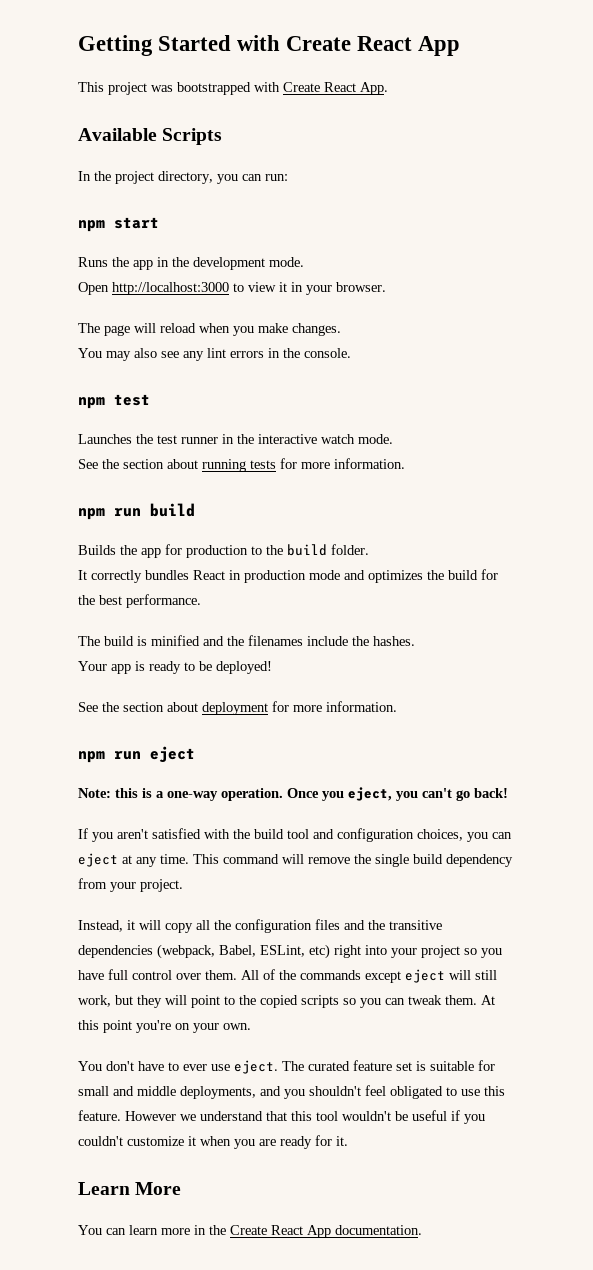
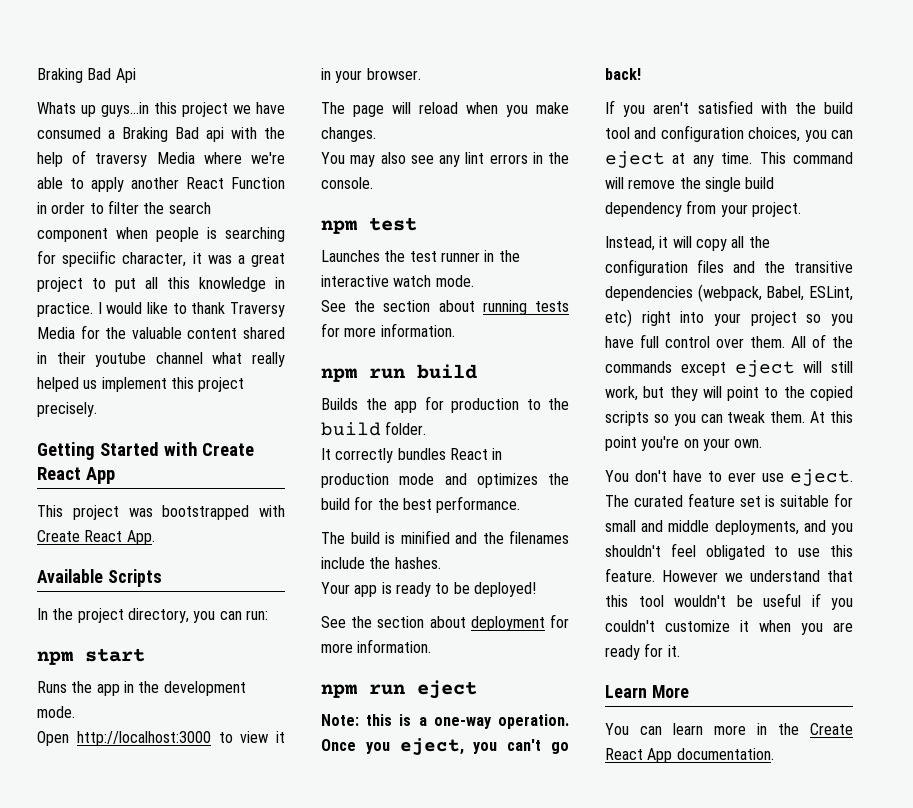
(78, 45) none -> [37,68,136,83] [37,102,285,117] [37,127,285,142] [37,150,285,167] [37,177,285,192] [37,200,211,214] [37,227,285,242] [37,250,285,267] [37,277,285,292] [37,302,285,317] [37,325,285,339] [37,352,285,367] [37,377,245,392] [37,402,97,417] Braking Bad Api // Whats up guys...in this project we have consumed a Braking Bad api with the help of traversy Media where we're able to apply another React Function in order to filter the search component when people is searching for speciific character, it was a great project to put all this knowledge in practice. I would like to thank Traversy Media for the valuable content shared in their youtube channel what really helped us implement this project precisely. //

